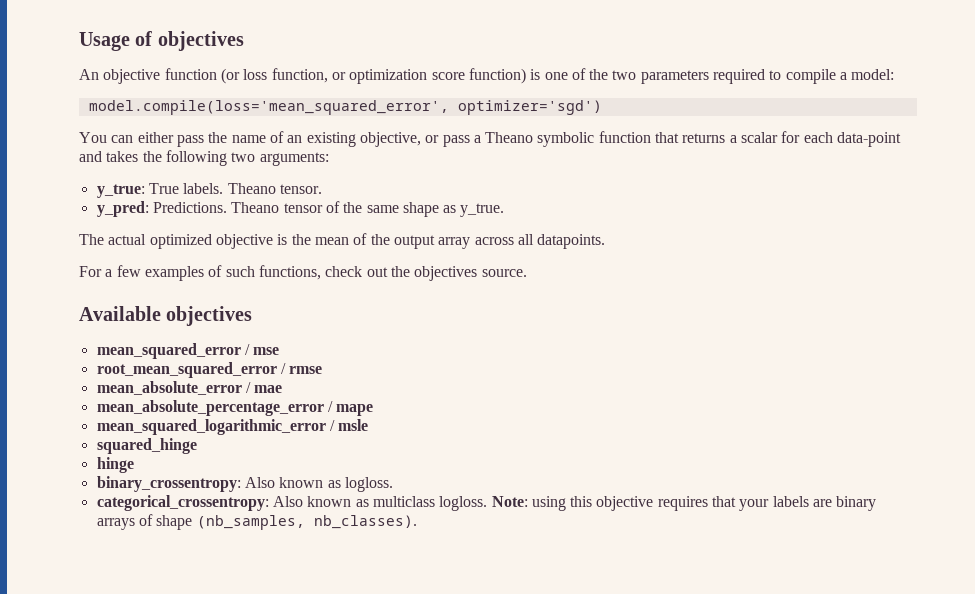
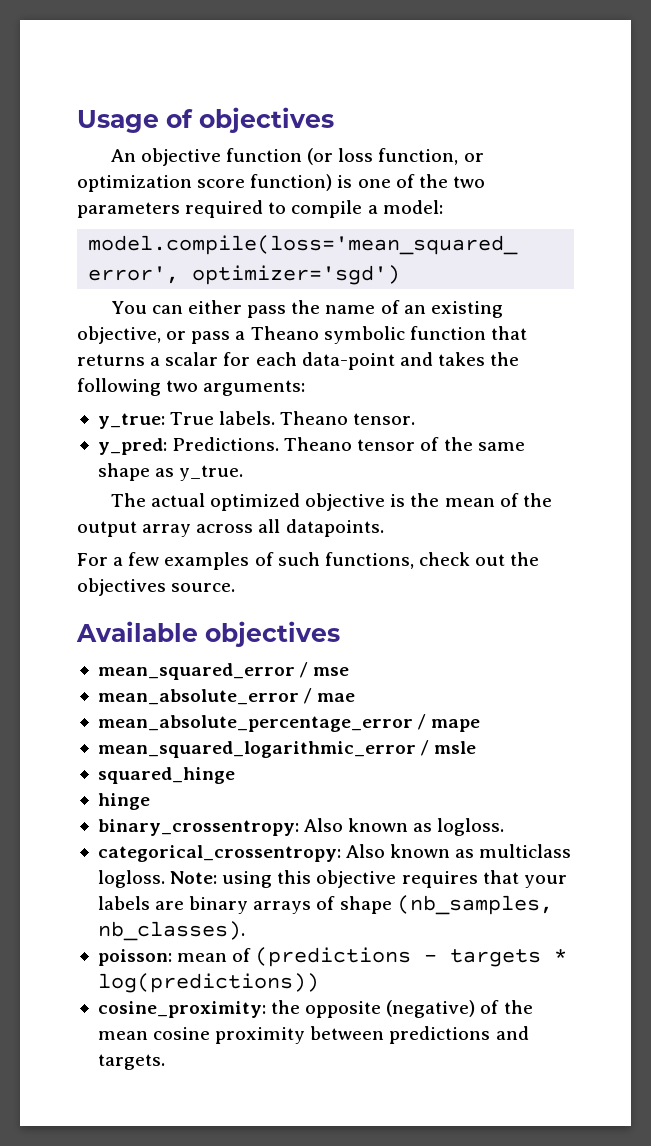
[96,362,323,378] // root_mean_squared_error / rmse -> (350, 671) none
(417, 522) none -> [97,947,568,967] [97,973,319,993] [97,1000,533,1018] [97,1026,529,1044] [97,1054,165,1070] // poisson: mean of (predictions - targets * log(predictions)) // cosine_proximity: the opposite (negative) of the mean cosine proximity between predictions and targets.

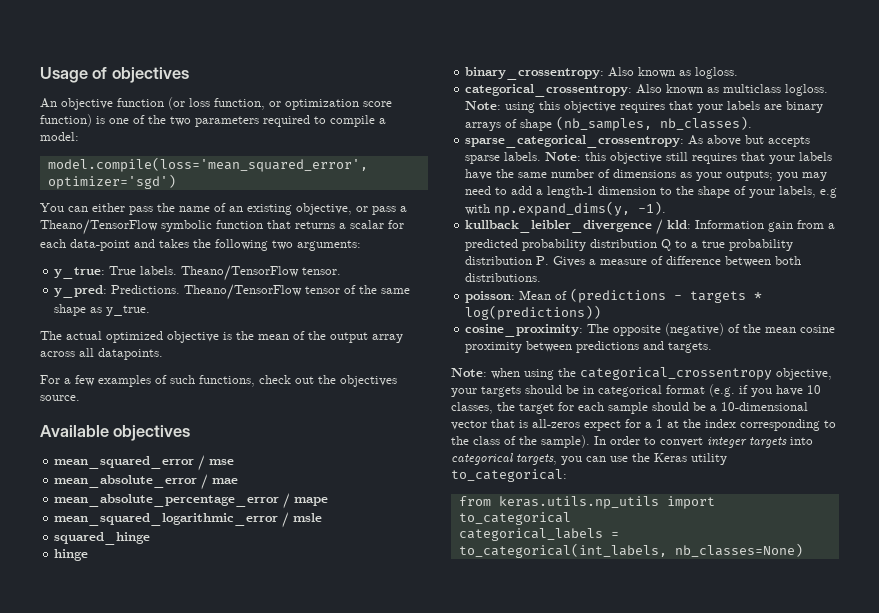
[250,326,319,340] Theano -> [40,219,158,235] Theano/TensorFlow
[280,411,349,425] Theano -> [181,265,300,281] Theano/TensorFlow
[284,437,353,451] Theano -> [184,284,303,300] Theano/TensorFlow
(245, 931) none -> [465,135,811,148] [465,152,833,164] [465,169,828,181] [465,186,838,198] [465,201,667,216] [465,219,836,235] [465,239,794,251] [465,256,802,267] [465,273,542,282] // sparse_categorical_crossentropy: As above but accepts sparse labels. Note: this objective still requires that your labels have the same number of dimensions as your outputs; you may need to add a length-1 dimension to the shape of your labels, e.g with np.expand_dims(y, -1). // kullback_leibler_divergence / kld: Information gain from a predicted probability distribution Q to a true probability distribution P. Gives a measure of difference between both distributions.
[177,953,228,962] mean -> [519,290,552,300] Mean
[271,1000,301,1014] the -> [587,324,610,333] The
(165, 1062) none -> [451,367,832,380] [451,384,821,397] [451,402,808,414] [451,419,836,431] [451,435,813,448] [451,453,727,465] [451,469,567,482] [458,496,715,509] [458,512,571,525] [458,528,619,541] [458,543,803,558] // Note: when using the categorical_crossentropy objective, your targets should be in categorical format (e.g. if you have 10 classes, the target for each sample should be a 10-dimensional vector that is all-zeros expect for a 1 at the index corresponding to the class of the sample). In order to convert integer targets into categorical targets, you can use the Keras utility to_categorical: // from keras.utils.np_utils import to_categorical // categorical_labels = to_categorical(int_labels, nb_classes=None)

